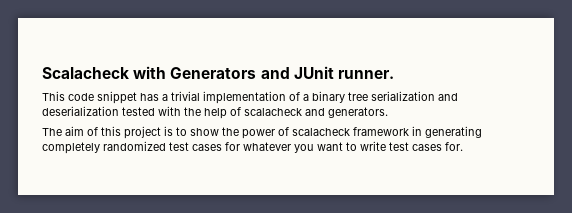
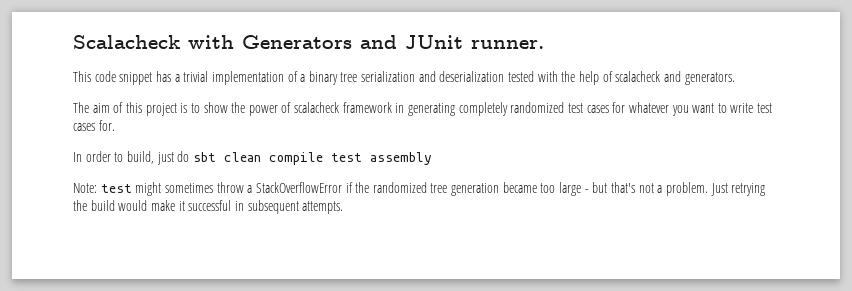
(463, 146) none -> [73,151,432,165] [73,182,766,196] [73,200,344,214] // In order to build, just do sbt clean compile test assembly // Note: test might sometimes throw a StackOverflowError if the randomized tree generation became too large - but that's not a problem. Just retrying the build would make it successful in subsequent attempts.

